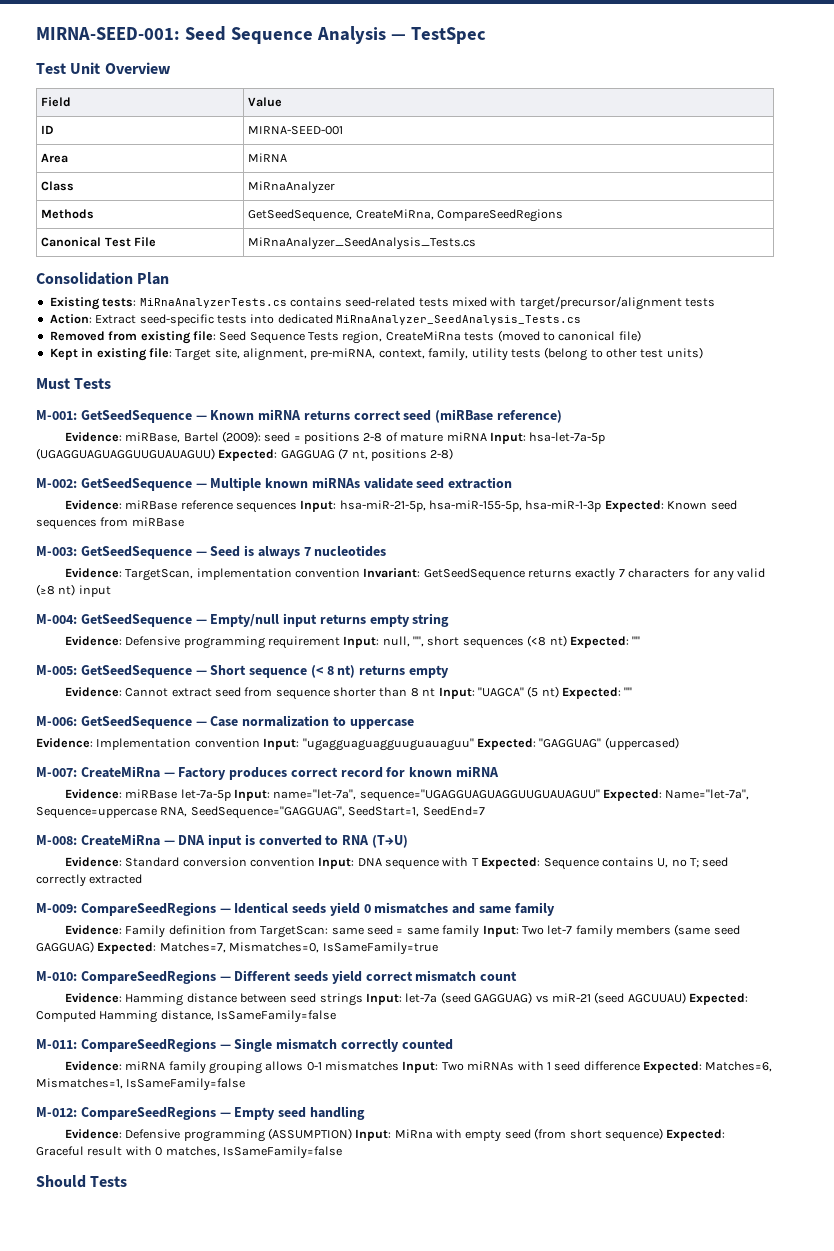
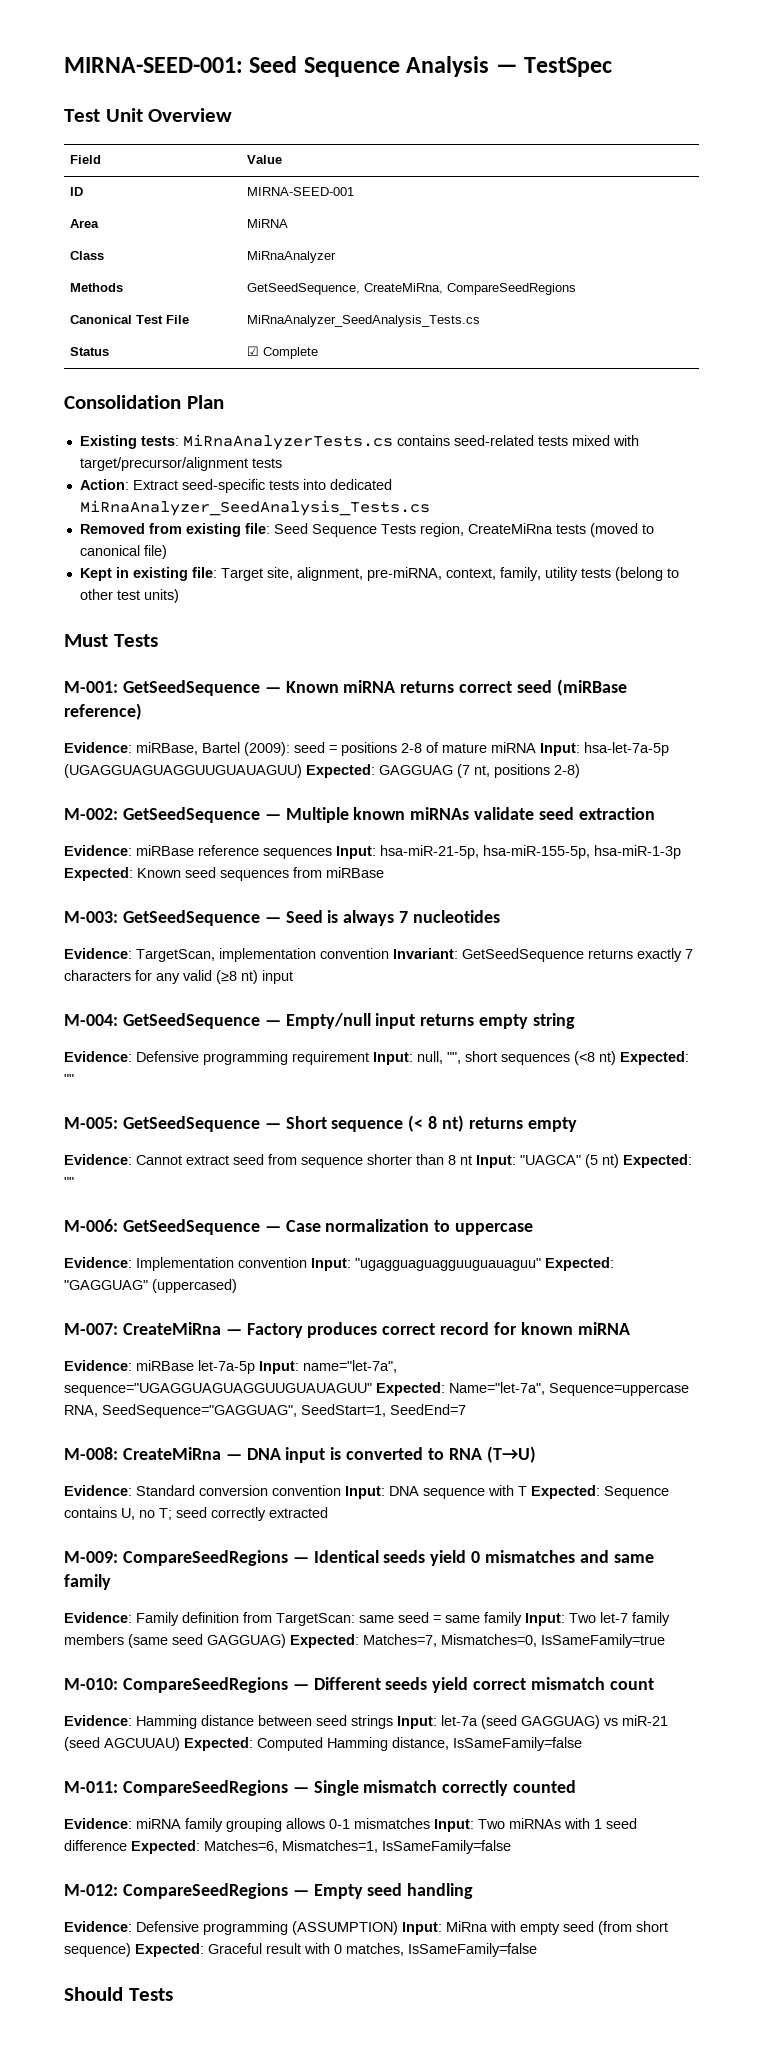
(477, 243) none -> [69,347,109,356] [246,346,318,359] // Status | ☑ Complete

